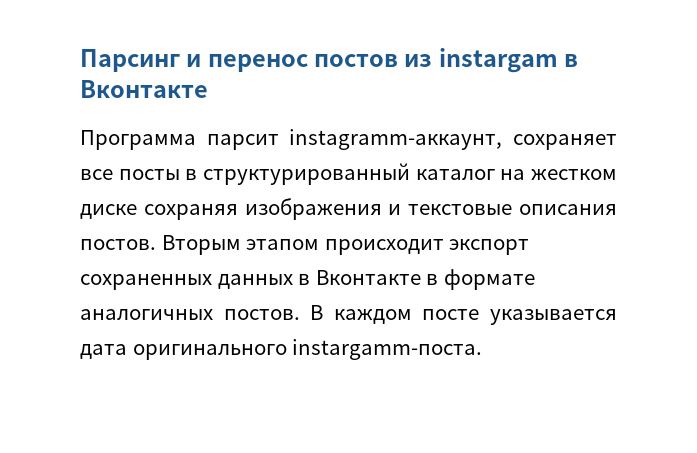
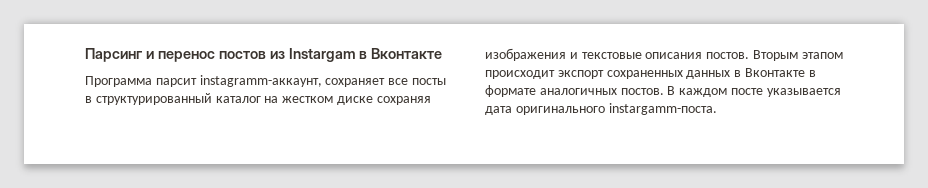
[438,48,558,73] instargam -> [288,48,356,62] Instargam

